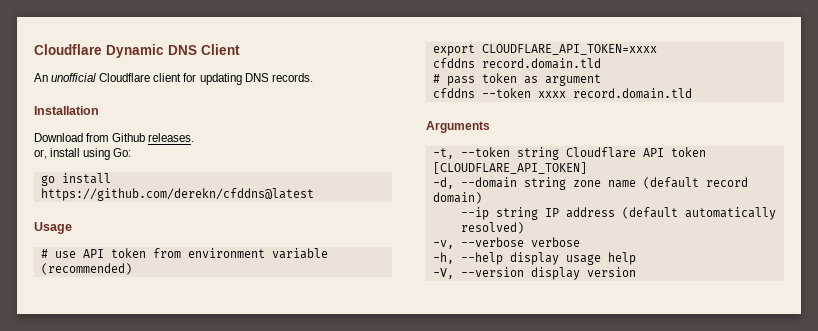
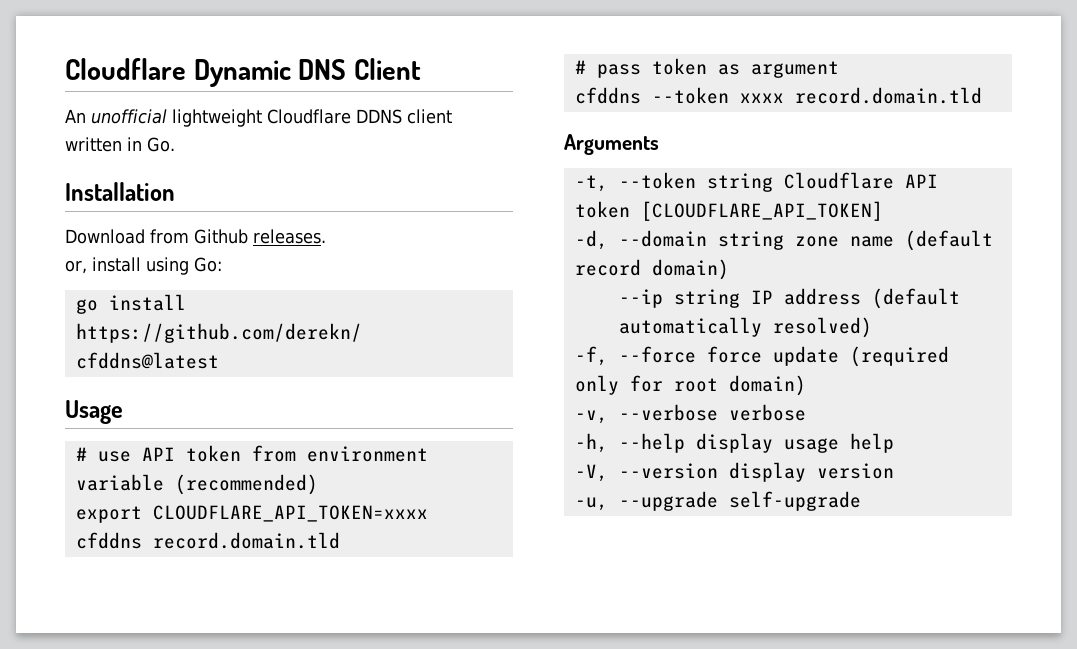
[99,73,313,85] Cloudflare client for updating DNS records. -> [172,109,452,127] [65,137,175,152] lightweight Cloudflare DDNS client written in Go.
(524, 228) none -> [574,346,949,367] [574,375,806,396] // -f, --force force update (required only for root domain)
(636, 272) none -> [574,491,861,511] // -u, --upgrade self-upgrade

